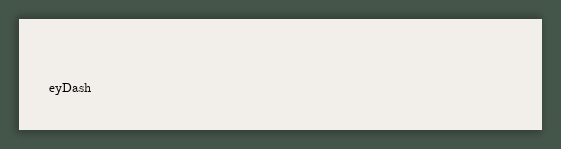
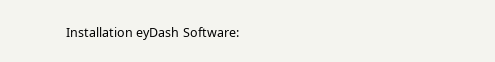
[49,83,91,95] eyDash -> [66,27,239,40] Installation eyDash Software:

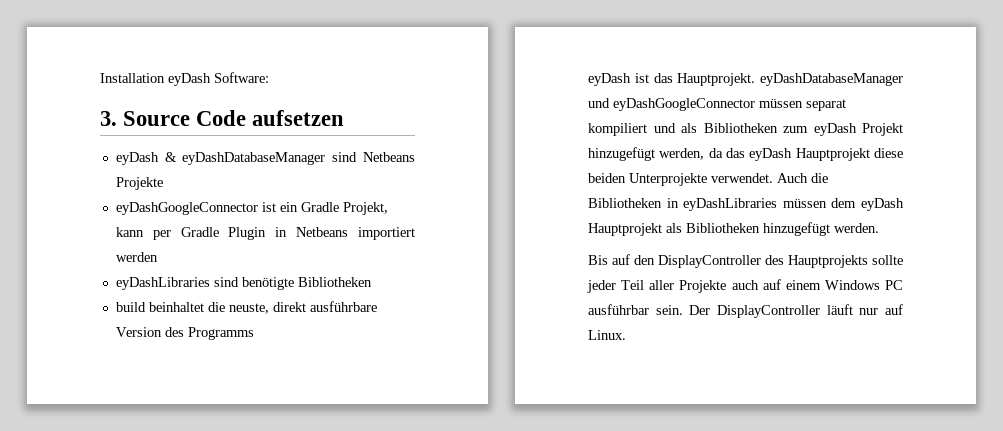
(239, 32) none -> [100,110,345,126] [115,152,415,165] [115,177,163,190] [115,202,388,215] [115,227,415,240] [115,252,158,262] [115,277,372,290] [115,301,377,314] [115,327,254,340] [588,73,903,86] [588,98,846,111] [588,123,903,136] [588,147,903,161] [588,173,828,186] [588,198,904,211] [588,222,879,236] [588,254,903,268] [587,279,903,293] [588,304,903,318] [588,330,626,340] // 3. Source Code aufsetzen // eyDash & eyDashDatabaseManager sind Netbeans Projekte // eyDashGoogleConnector ist ein Gradle Projekt, kann per Gradle Plugin in Netbeans importiert werden // eyDashLibraries sind benötigte Bibliotheken // build beinhaltet die neuste, direkt ausführbare Version des Programms // eyDash ist das Hauptprojekt. eyDashDatabaseManager und eyDashGoogleConnector müssen separat kompiliert und als Bibliotheken zum eyDash Projekt hinzugefügt werden, da das eyDash Hauptprojekt diese beiden Unterprojekte verwendet. Auch die Bibliotheken in eyDashLibraries müssen dem eyDash Hauptprojekt als Bibliotheken hinzugefügt werden. // Bis auf den DisplayController des Hauptprojekts sollte jeder Teil aller Projekte auch auf einem Windows PC ausführbar sein. Der DisplayController läuft nur auf Linux.

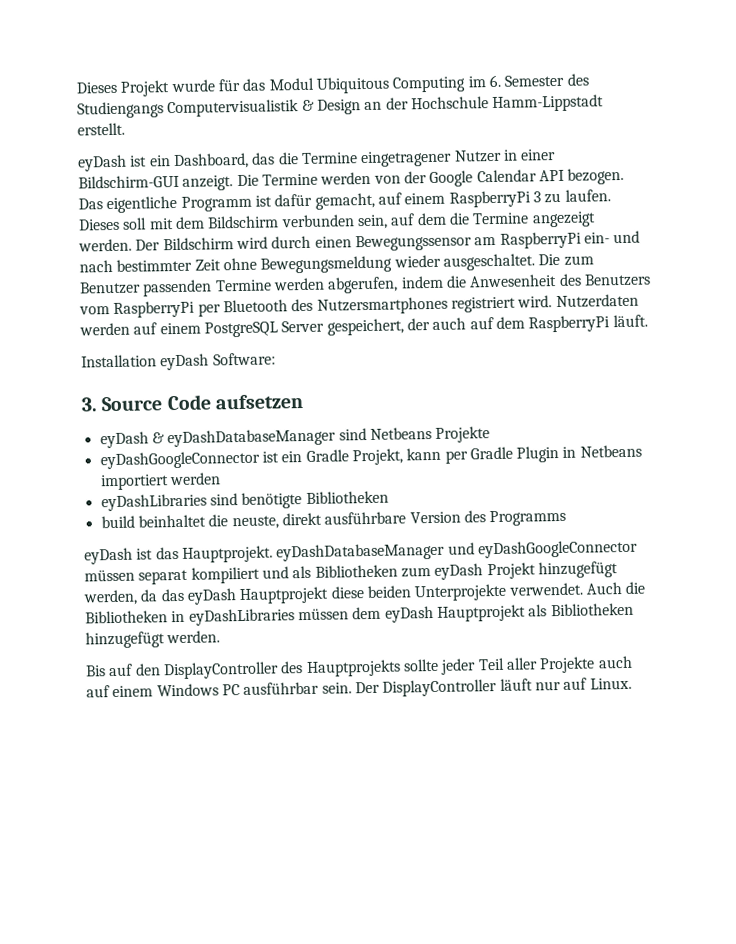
(100, 78) none -> [76,73,589,97] [77,94,605,119] [77,122,125,136] [77,149,557,172] [78,167,625,191] [78,189,611,214] [78,211,596,231] [78,230,641,252] [79,253,594,274] [79,273,651,297] [79,293,639,318] [79,314,648,338] Dieses Projekt wurde für das Modul Ubiquitous Computing im 6. Semester des Studiengangs Computervisualistik & Design an der Hochschule Hamm-Lippstadt erstellt. // eyDash ist ein Dashboard, das die Termine eingetragener Nutzer in einer Bildschirm-GUI anzeigt. Die Termine werden von der Google Calendar API bezogen. Das eigentliche Programm ist dafür gemacht, auf einem RaspberryPi 3 zu laufen. Dieses soll mit dem Bildschirm verbunden sein, auf dem die Termine angezeigt werden. Der Bildschirm wird durch einen Bewegungssensor am RaspberryPi ein- und nach bestimmter Zeit ohne Bewegungsmeldung wieder ausgeschaltet. Die zum Benutzer passenden Termine werden abgerufen, indem die Anwesenheit des Benutzers vom RaspberryPi per Bluetooth des Nutzersmartphones registriert wird. Nutzerdaten werden auf einem PostgreSQL Server gespeichert, der auch auf dem RaspberryPi läuft. //

